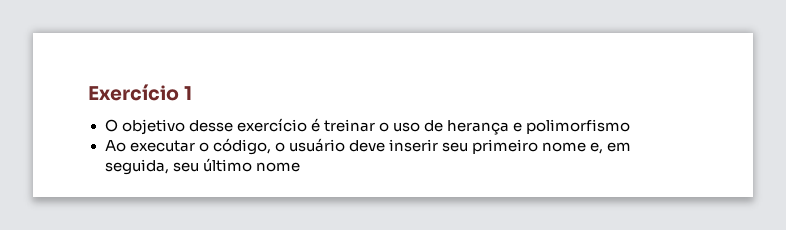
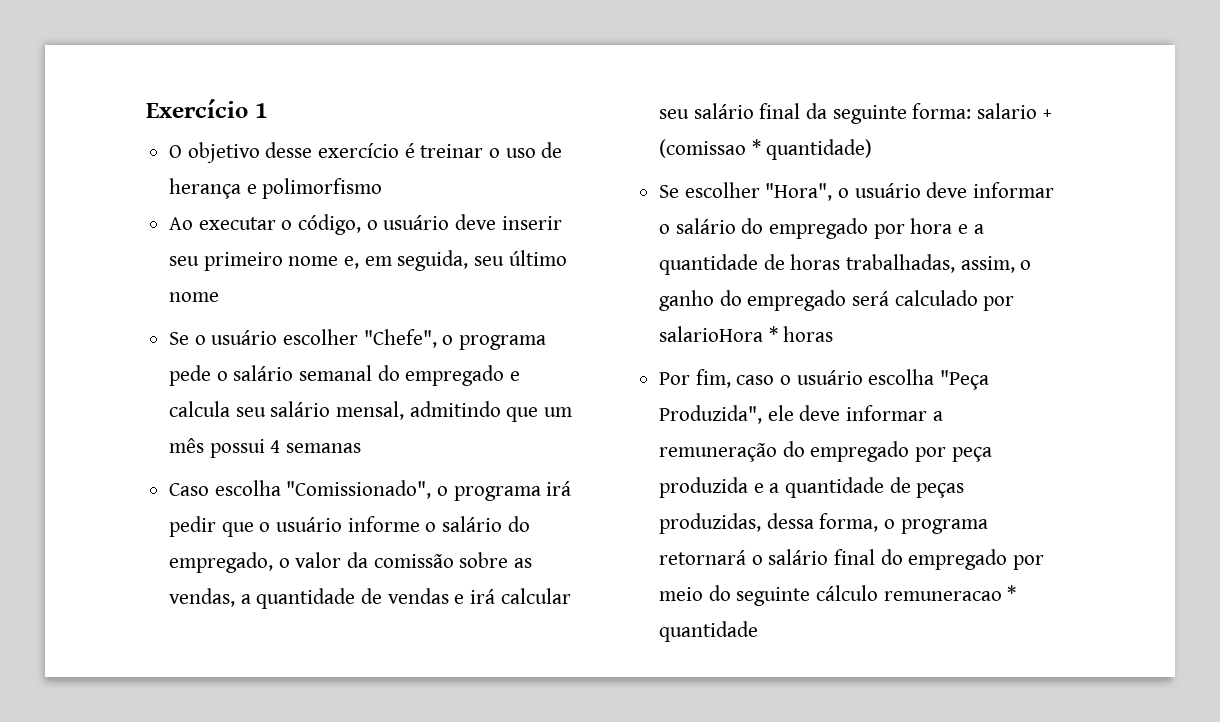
(300, 167) none -> [169,329,547,350] [169,365,521,386] [169,401,573,422] [169,438,362,458] [169,480,572,501] [169,516,530,537] [169,552,533,573] [169,588,571,609] [659,103,1052,124] [659,139,873,160] [659,182,1055,201] [659,218,984,239] [659,254,1032,275] [659,290,1015,311] [659,326,834,342] [659,369,990,390] [659,405,943,424] [659,441,992,462] [659,477,965,498] [659,513,988,534] [659,549,1045,570] [659,585,1017,606] [659,621,759,642] // Se o usuário escolher "Chefe", o programa pede o salário semanal do empregado e calcula seu salário mensal, admitindo que um mês possui 4 semanas // Caso escolha "Comissionado", o programa irá pedir que o usuário informe o salário do empregado, o valor da comissão sobre as vendas, a quantidade de vendas e irá calcular seu salário final da seguinte forma: salario + (comissao * quantidade) // Se escolher "Hora", o usuário deve informar o salário do empregado por hora e a quantidade de horas trabalhadas, assim, o ganho do empregado será calculado por salarioHora * horas // Por fim, caso o usuário escolha "Peça Produzida", ele deve informar a remuneração do empregado por peça produzida e a quantidade de peças produzidas, dessa forma, o programa retornará o salário final do empregado por meio do seguinte cálculo remuneracao * quantidade

